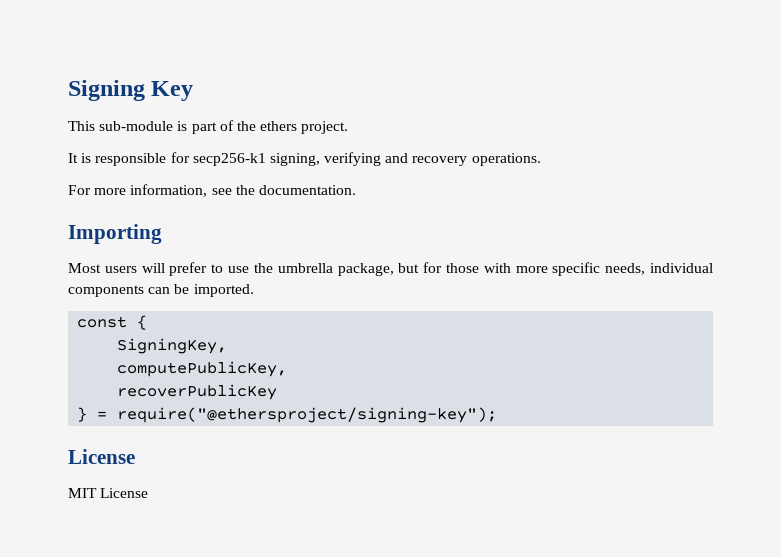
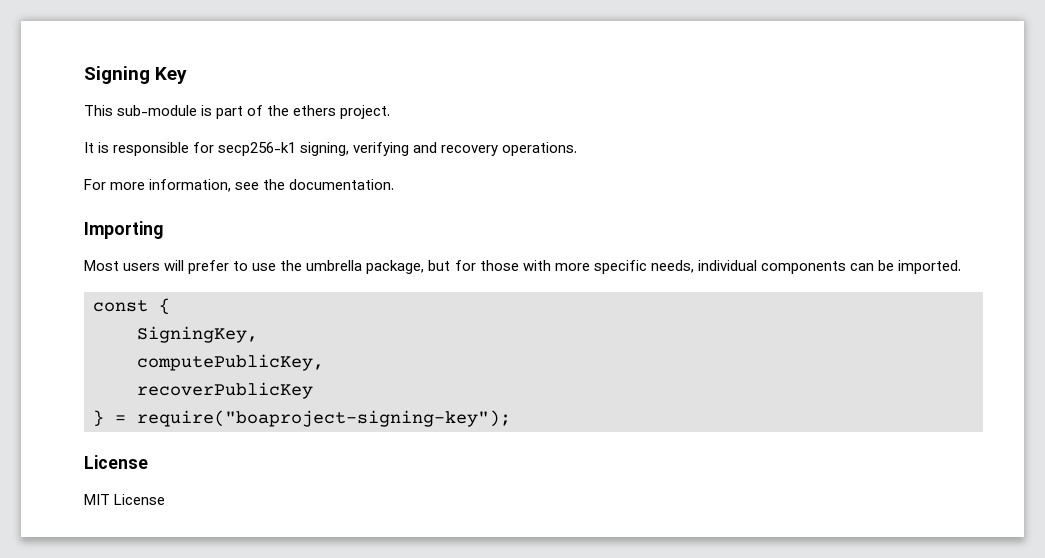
[117,407,498,423] require("@ethersproject/signing-key"); -> [137,410,511,427] require("boaproject-signing-key");

